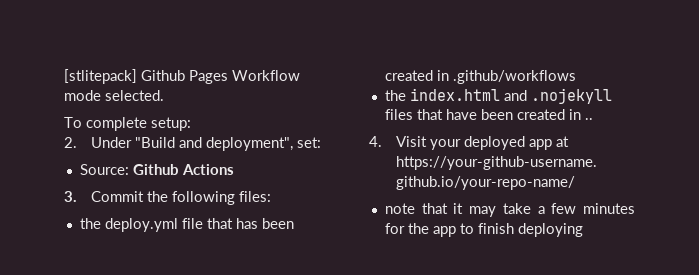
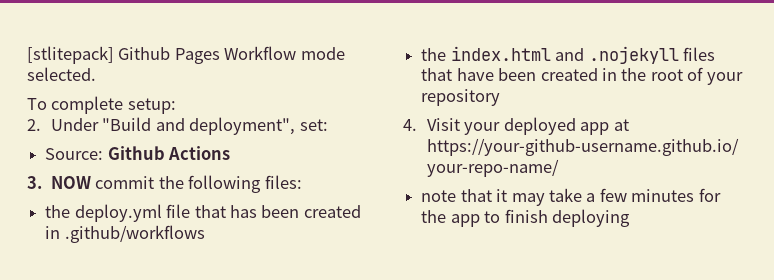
[90,191,144,202] Commit -> [51,176,155,189] NOW commit
[584,118,593,120] .. -> [621,67,743,85] [421,89,501,106] the root of your repository

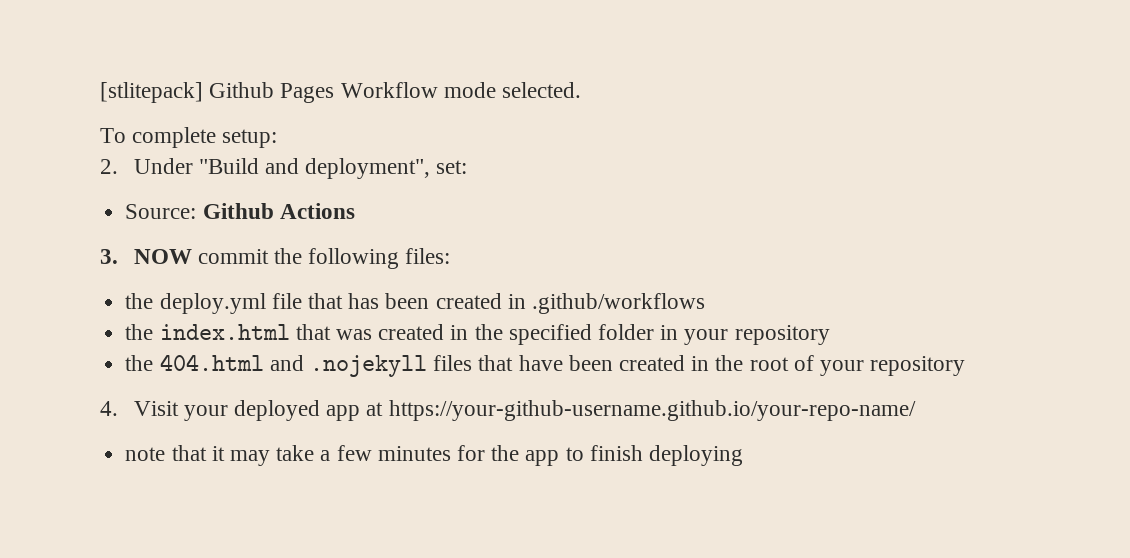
(551, 53) none -> [295,324,830,345] [125,354,264,371] that was created in the specified folder in your repository // the 404.html

